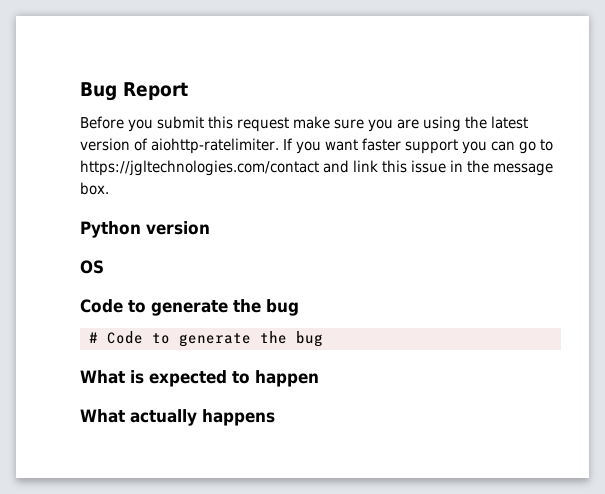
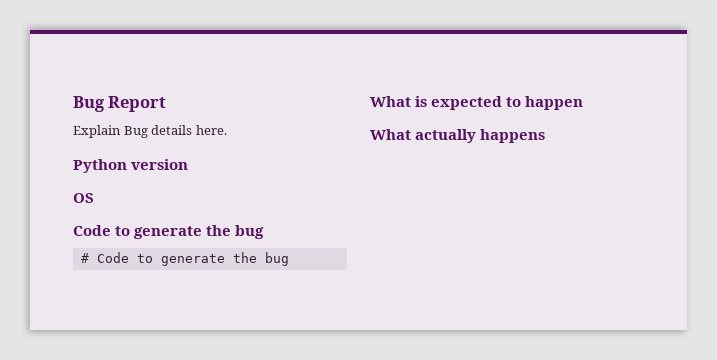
[80,116,528,132] [80,138,553,154] [80,160,553,176] [80,182,109,195] Before you submit this request make sure you are using the latest version of aiohttp-ratelimiter. If you want faster support you can go to https://jgltechnologies.com/contact and link this issue in the message box. -> [73,125,227,138] Explain Bug details here.

